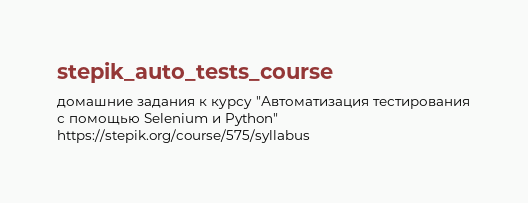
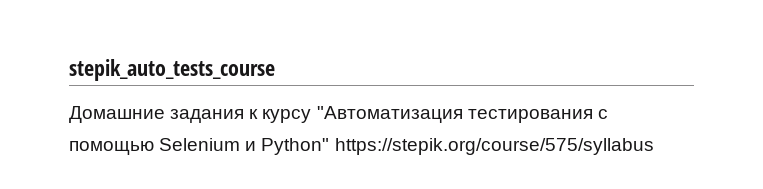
[57,99,133,108] домашние -> [69,106,165,123] Домашние

